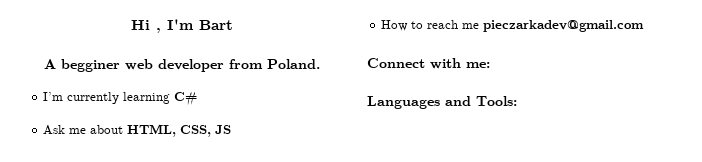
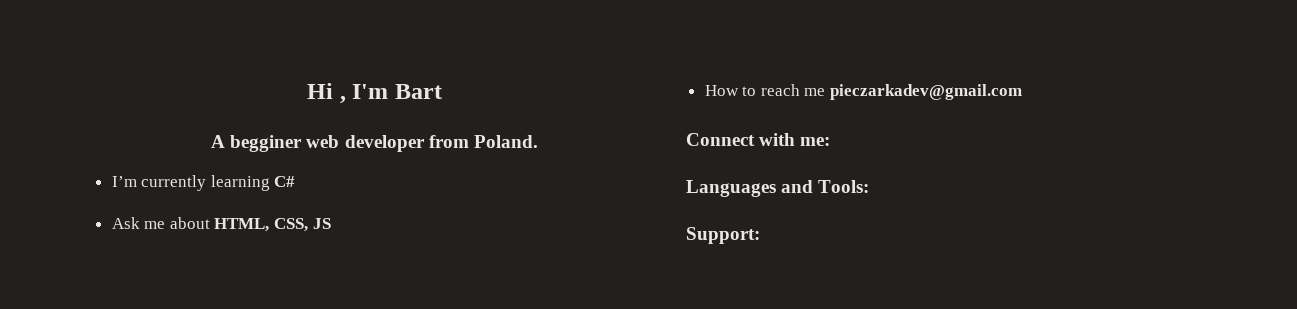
(517, 101) none -> [686,227,760,244] // Support:

